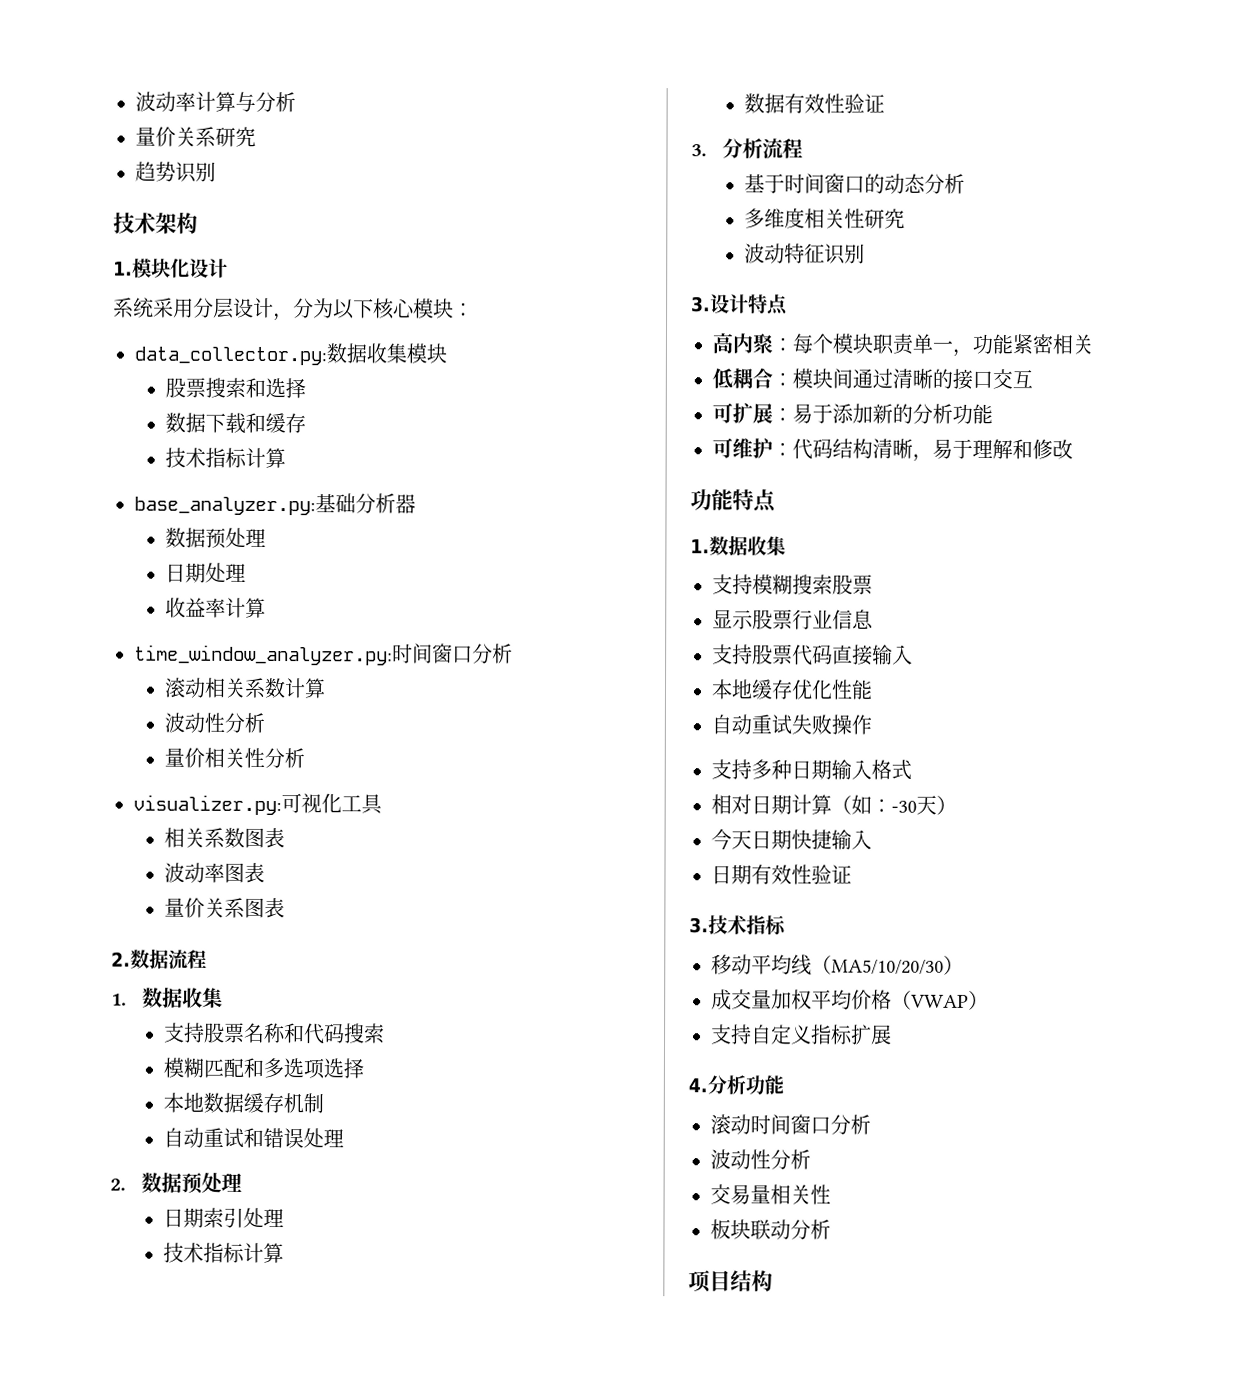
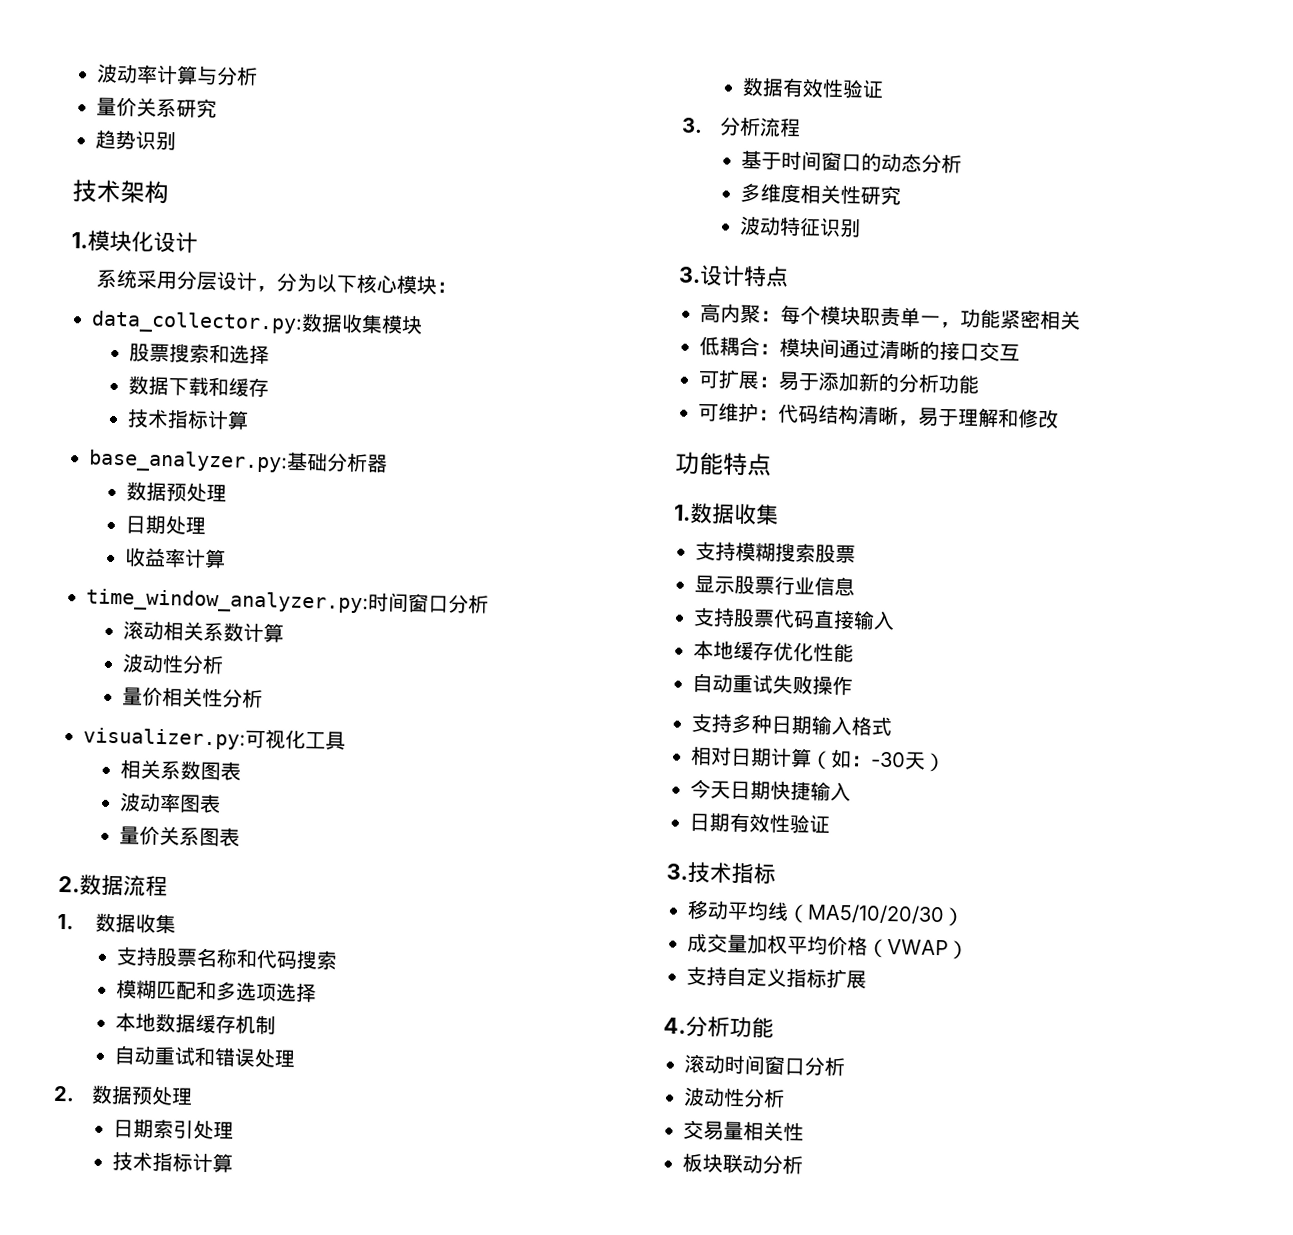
[688,1270,773,1293] // 项目结构 -> (803, 1164) none

